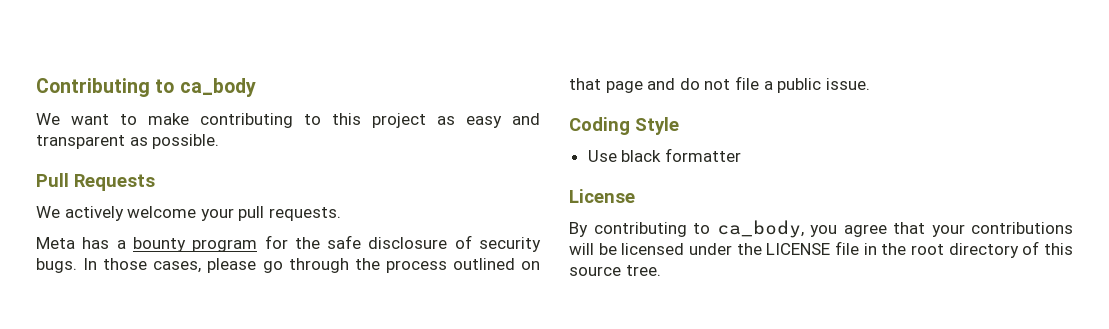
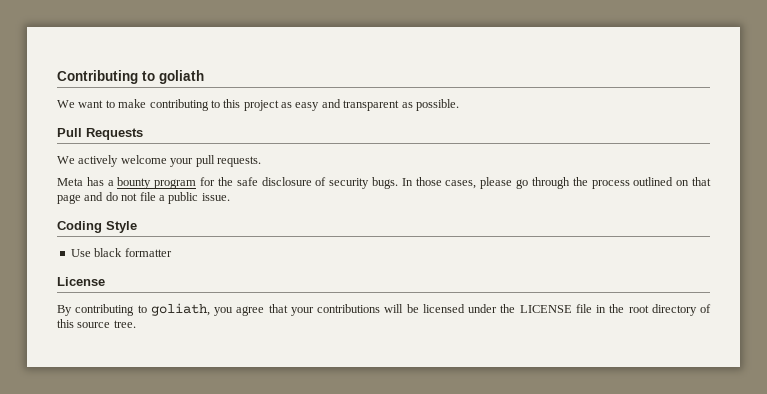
[179,78,256,97] ca_body -> [159,70,204,84] goliath
[716,220,804,238] ca_body, -> [150,303,210,316] goliath,

